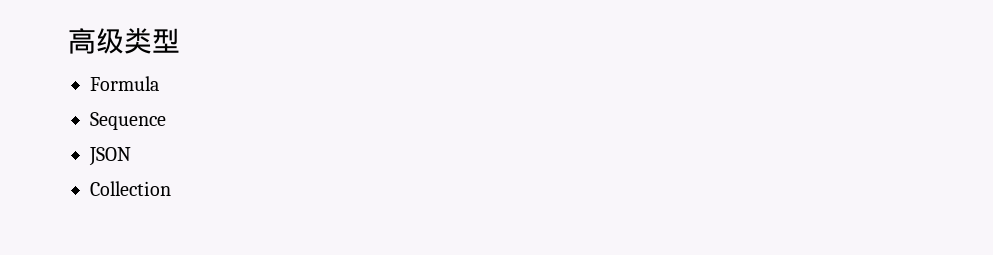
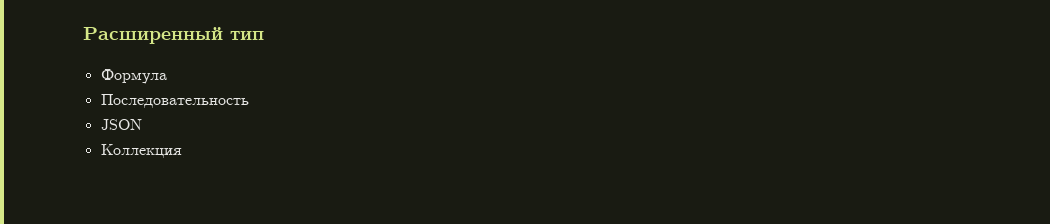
[68,28,180,54] [90,76,159,91] [90,112,166,130] 高级类型 // Formula // Sequence -> [83,27,264,44] [100,69,167,84] [100,94,249,108] Расширенный тип // Формула // Последовательность
[90,181,171,196] Collection -> [100,144,182,158] Коллекция

